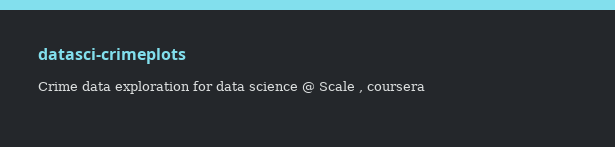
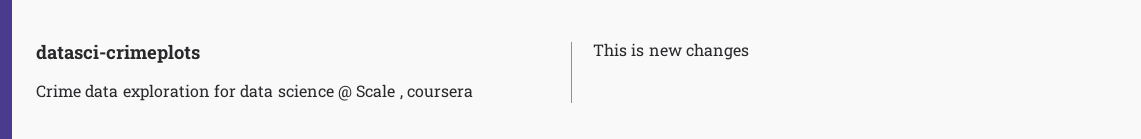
(425, 87) none -> [593,43,749,60] // This is new changes

